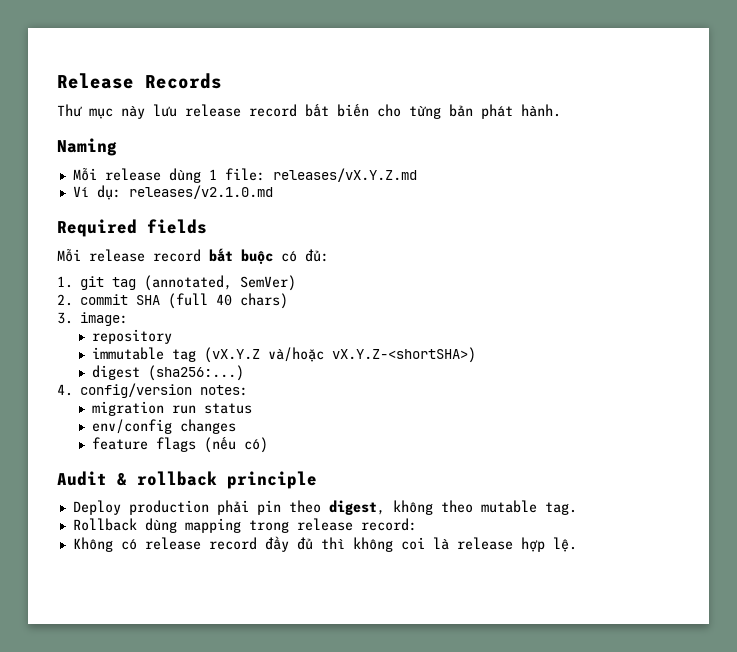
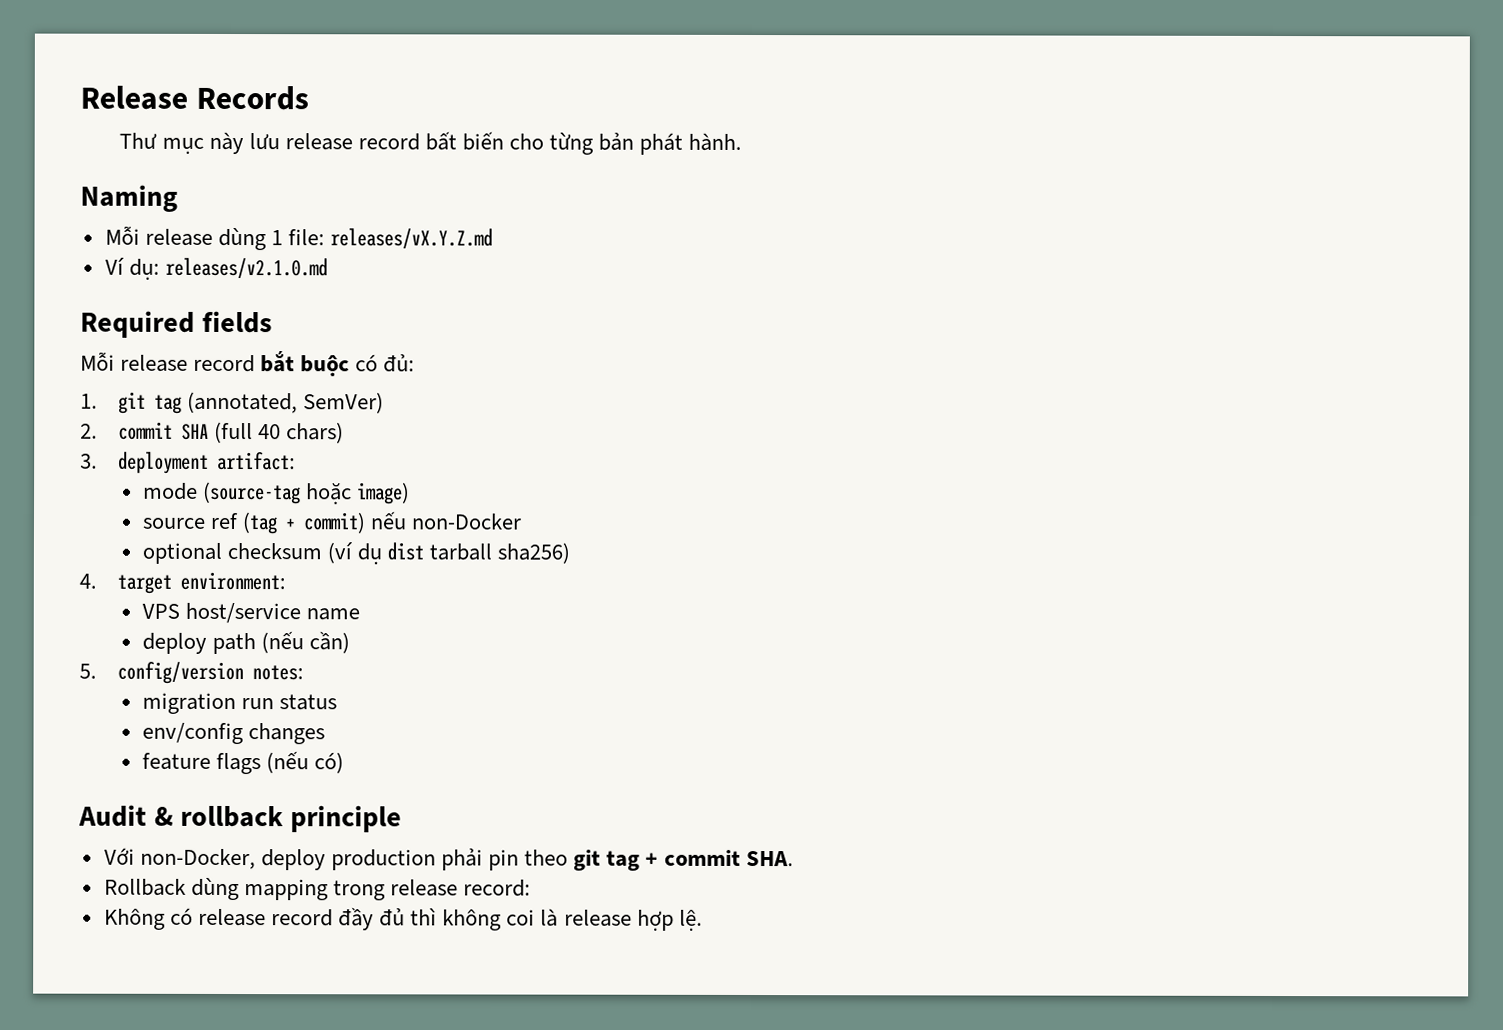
[80,312,129,326] [91,329,172,344] [91,347,476,363] [91,365,244,381] [57,384,73,396] image: // repository // immutable tag (vX.Y.Z và/hoặc vX.Y.Z-<shortSHA>) // digest (sha256:...) // 4. -> [118,451,297,474] [143,481,411,505] [142,511,523,535] [142,542,571,565] [79,571,287,594] [142,602,361,624] [142,631,351,655] [79,663,97,679] deployment artifact: // mode (source-tag hoặc image) // source ref (tag + commit) nếu non-Docker // optional checksum (ví dụ dist tarball sha256) // 4. target environment: // VPS host/service name // deploy path (nếu cần) // 5.
[72,500,121,515] Deploy -> [103,847,326,871] Với non-Docker, deploy
[328,500,577,515] digest, không theo mutable tag. -> [573,849,794,871] git tag + commit SHA.

